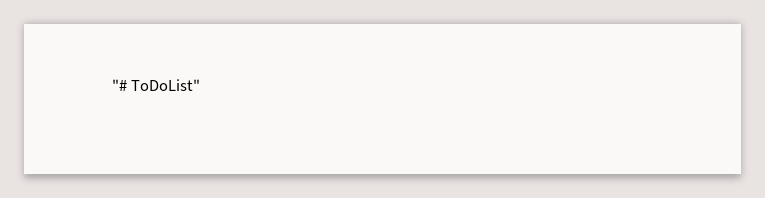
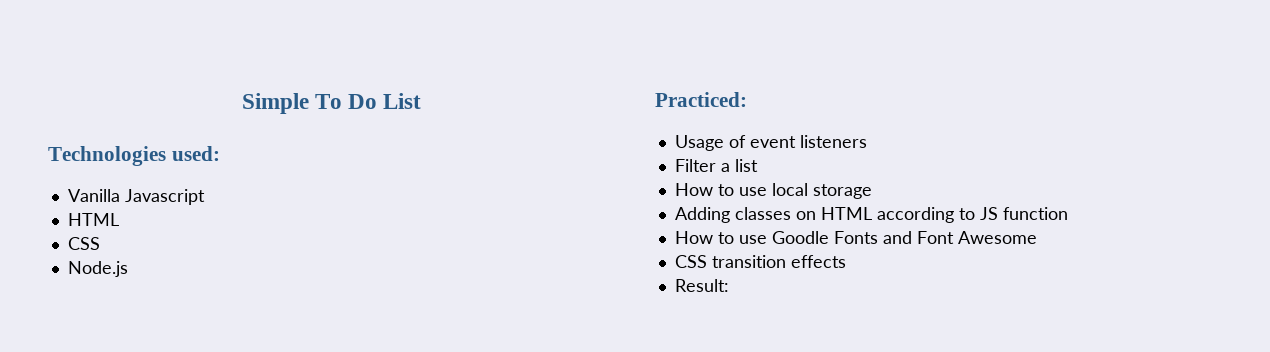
[112,79,201,91] "# ToDoList" -> [241,93,422,114] [48,146,220,166] [67,189,205,205] [67,213,119,226] [67,237,100,250] [67,261,128,277] [655,92,747,107] [674,135,867,151] [674,159,758,172] [674,183,872,199] [674,207,1068,223] [674,231,1037,244] [674,255,846,268] [674,279,729,292] Simple To Do List // Technologies used: // Vanilla Javascript // HTML // CSS // Node.js // Practiced: // Usage of event listeners // Filter a list // How to use local storage // Adding classes on HTML according to JS function // How to use Goodle Fonts and Font Awesome // CSS transition effects // Result:

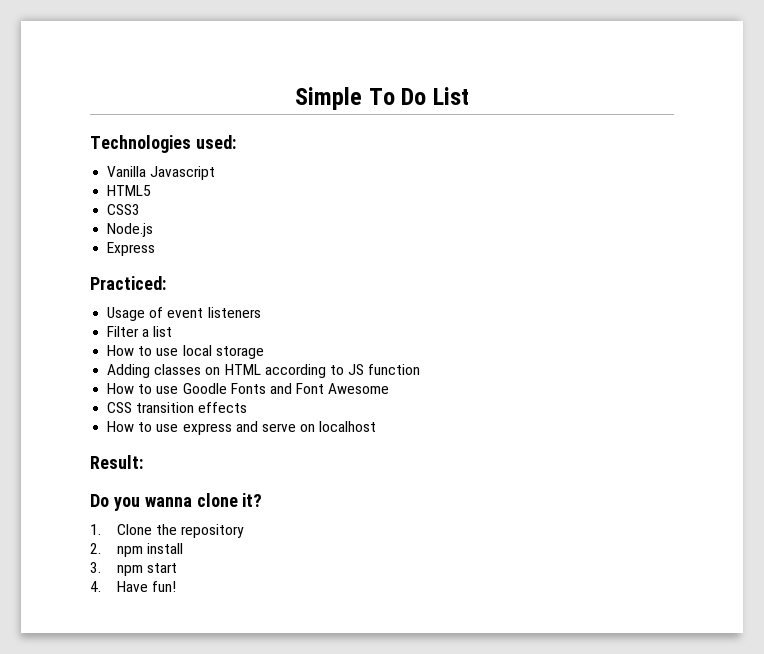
[67,213,119,226] [67,237,100,250] HTML // CSS -> [107,185,152,196] [107,204,141,215] HTML5 // CSS3
(128, 269) none -> [107,242,156,256] // Express
[674,279,729,292] Result: -> [107,421,377,435] [90,455,143,469] [90,493,263,511] [90,524,245,538] [90,543,183,557] [90,562,177,576] [90,581,176,592] How to use express and serve on localhost // Result: // Do you wanna clone it? // 1. Clone the repository // 2. npm install // 3. npm start // 4. Have fun!

